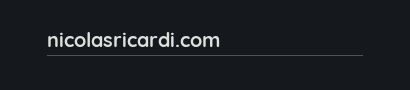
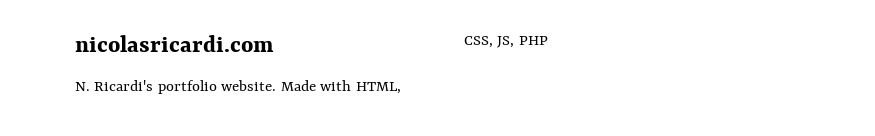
(220, 39) none -> [75,80,401,94] [464,36,548,48] // N. Ricardi's portfolio website. Made with HTML, CSS, JS, PHP

